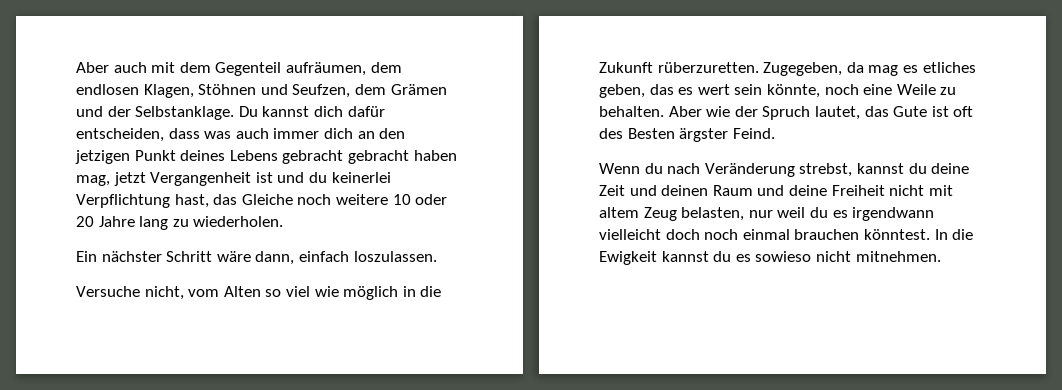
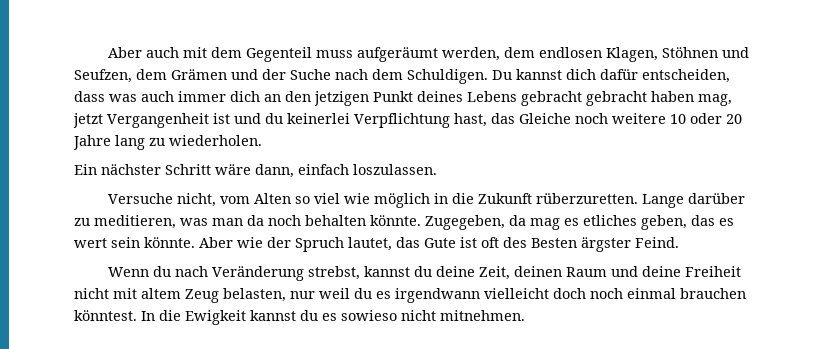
[285,62,366,76] aufräumen, -> [316,47,501,62] muss aufgeräumt werden,
[135,106,235,120] Selbstanklage. -> [290,69,488,84] Suche nach dem Schuldigen.
(759, 67) none -> [642,193,746,208] [74,215,421,229] Lange darüber zu meditieren, was man da noch behalten könnte.
[766,84,957,98] [599,106,664,117] könnte, noch eine Weile zu behalten. -> [144,237,195,248] könnte.
[599,185,657,196] Zeit und -> [479,266,511,280] Zeit,

